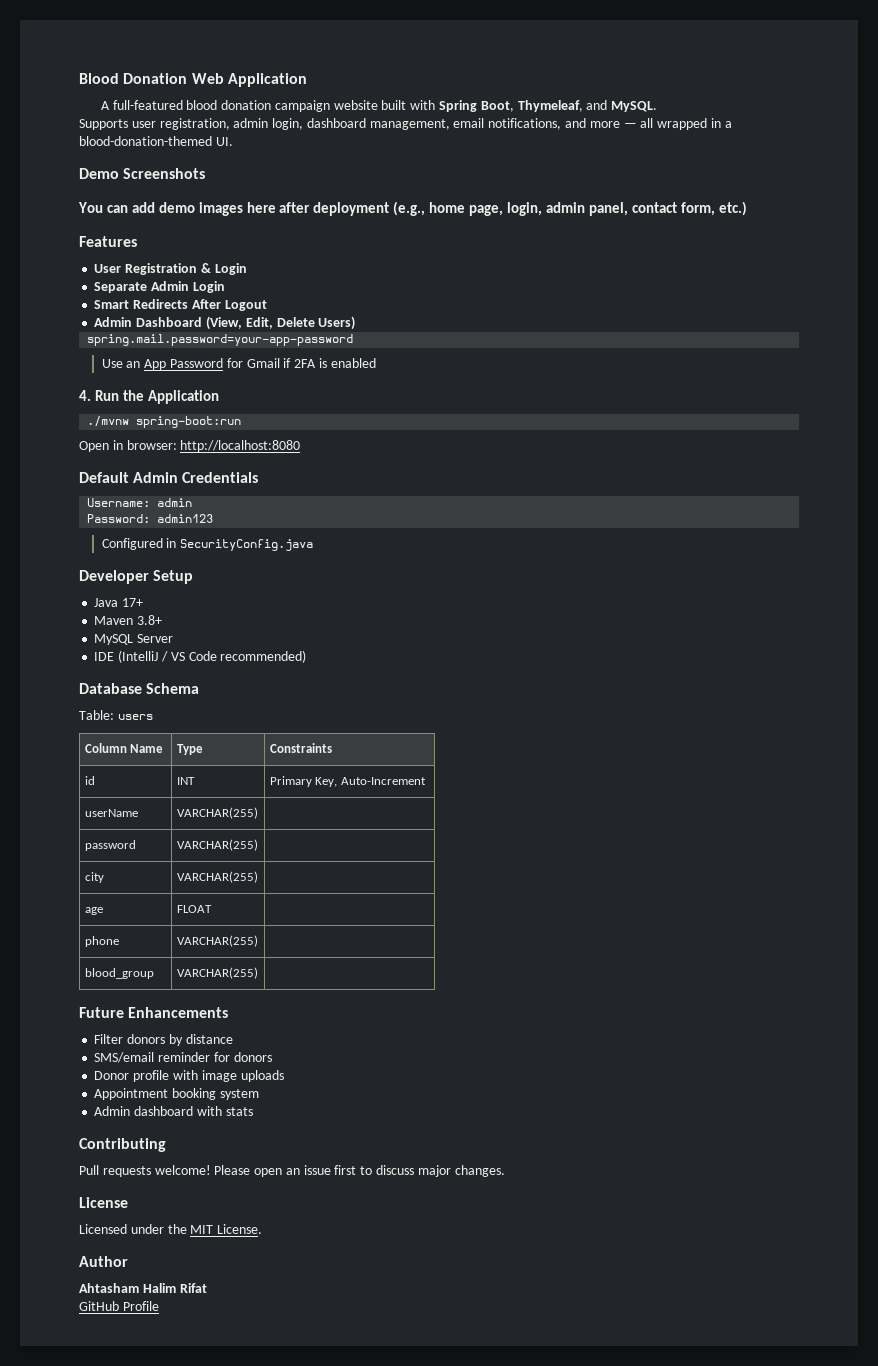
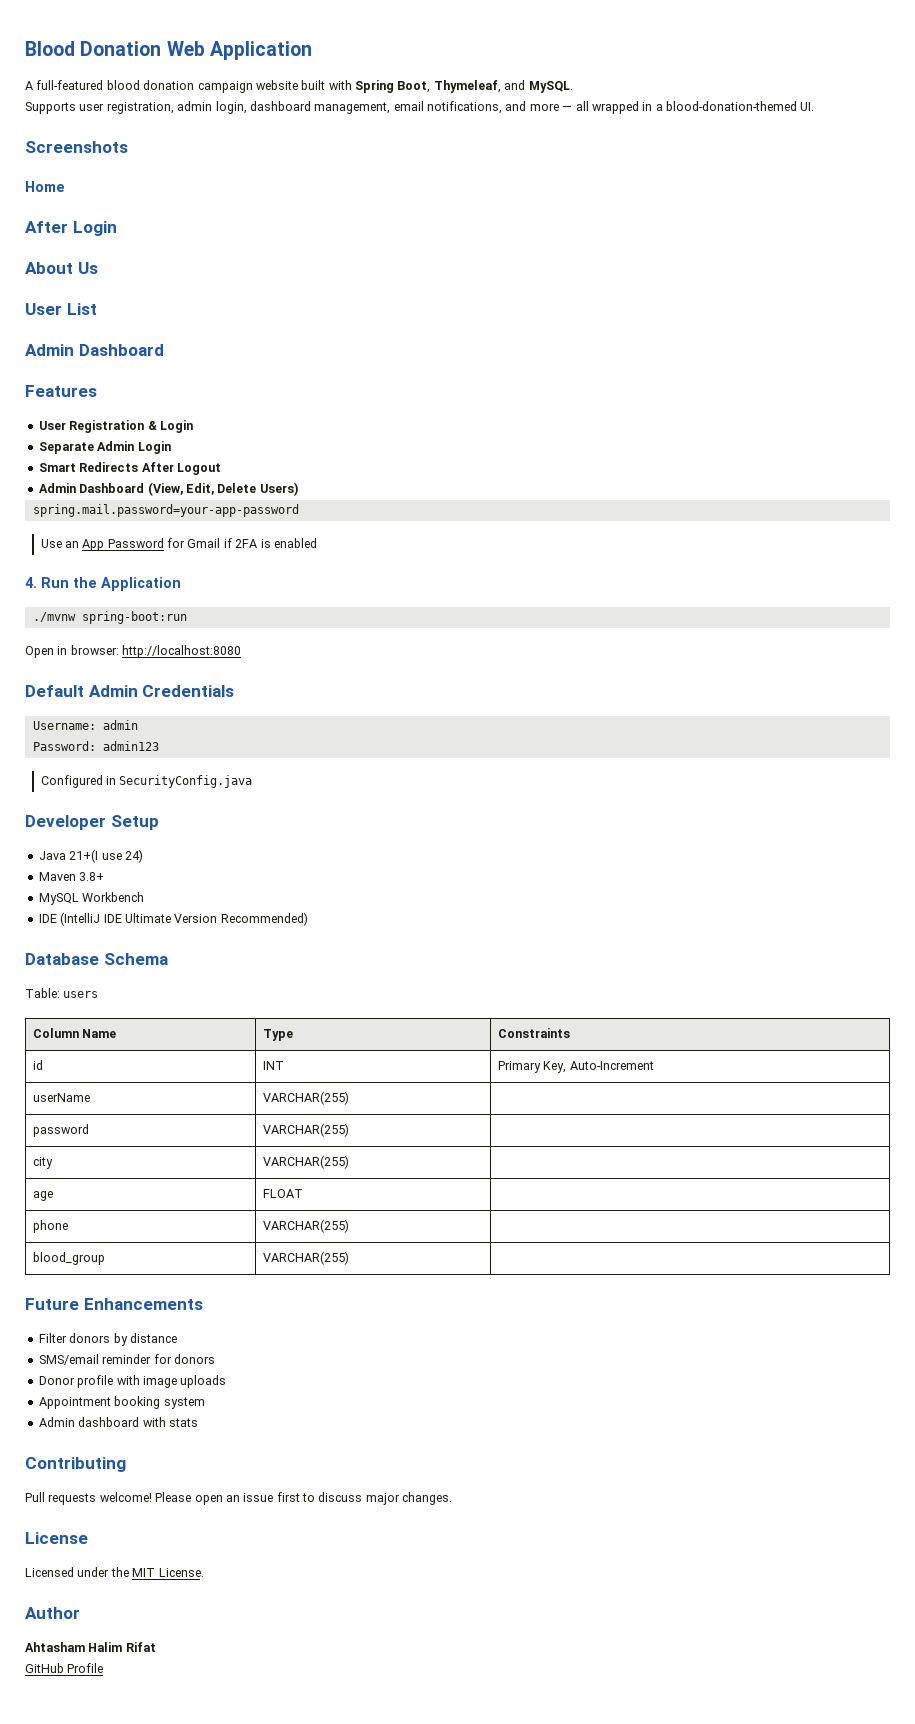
[79,168,119,179] Demo -> (815, 106) none
[78,201,747,216] You can add demo images here after deployment (e.g., home page, login, admin panel, contact form, etc.) -> [25,181,65,192] [25,221,117,236] [25,262,98,274] [25,303,97,315] [25,344,164,356] Home // After Login // About Us // User List // Admin Dashboard
[122,598,144,607] 17+ -> [69,849,143,863] 21+(I use 24)
[137,634,174,643] Server -> [82,892,145,902] Workbench
[160,650,307,663] / VS Code recommended) -> [103,912,308,926] IDE Ultimate Version Recommended)

